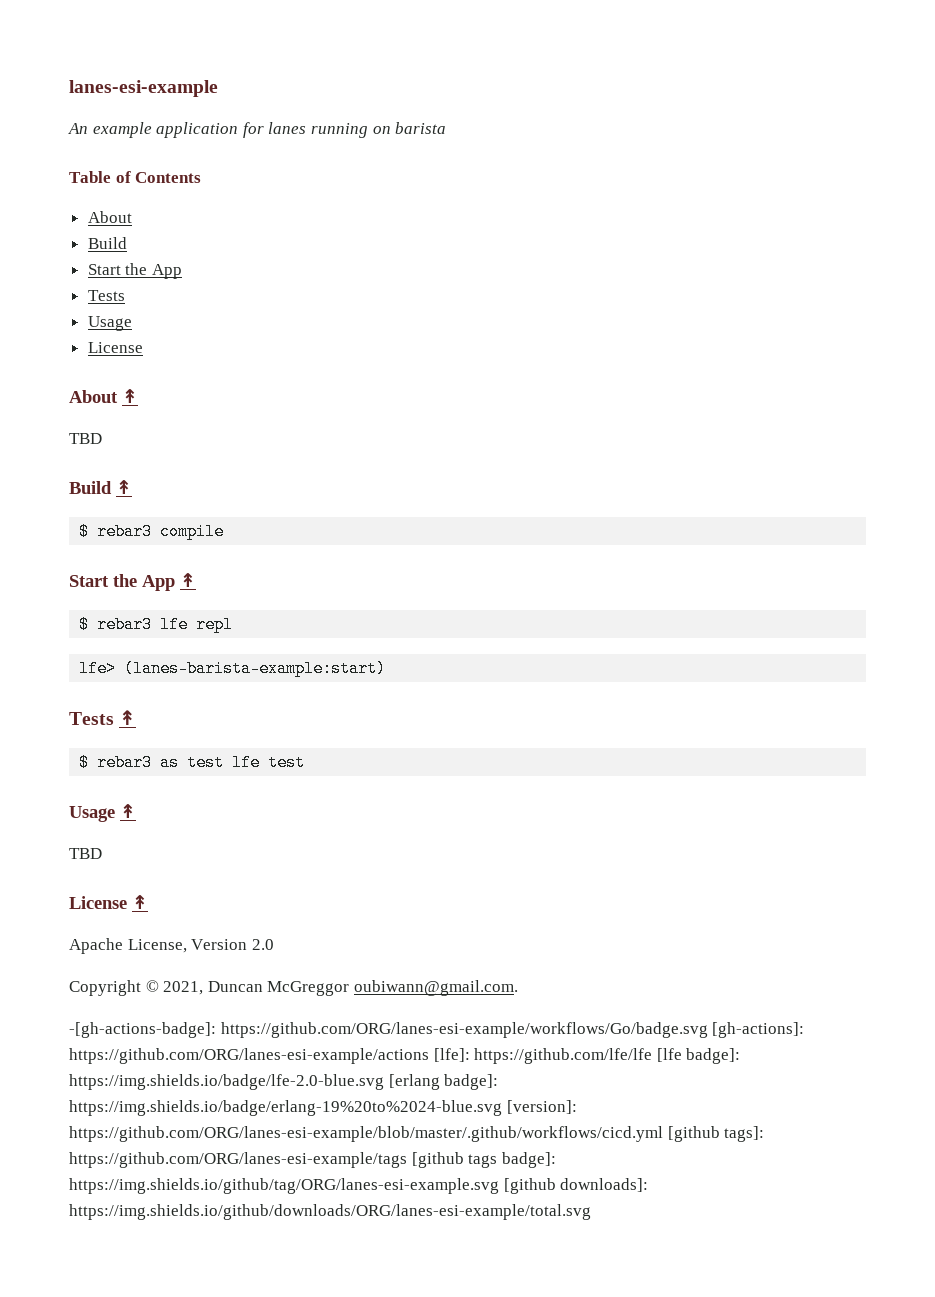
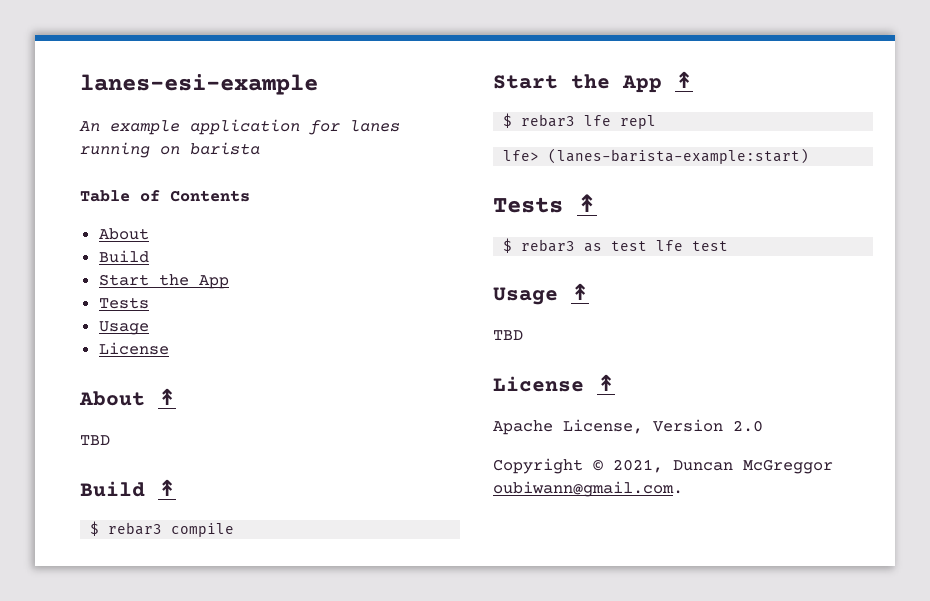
[69,1022,805,1038] [69,1048,741,1064] [69,1074,499,1090] [69,1100,577,1116] [69,1126,765,1142] [69,1152,556,1168] [69,1178,649,1194] [69,1204,591,1220] // -[gh-actions-badge]: https://github.com/ORG/lanes-esi-example/workflows/Go/badge.svg [gh-actions]: https://github.com/ORG/lanes-esi-example/actions [lfe]: https://github.com/lfe/lfe [lfe badge]: https://img.shields.io/badge/lfe-2.0-blue.svg [erlang badge]: https://img.shields.io/badge/erlang-19%20to%2024-blue.svg [version]: https://github.com/ORG/lanes-esi-example/blob/master/.github/workflows/cicd.yml [github tags]: https://github.com/ORG/lanes-esi-example/tags [github tags badge]: https://img.shields.io/github/tag/ORG/lanes-esi-example.svg [github downloads]: https://img.shields.io/github/downloads/ORG/lanes-esi-example/total.svg -> (683, 489) none

